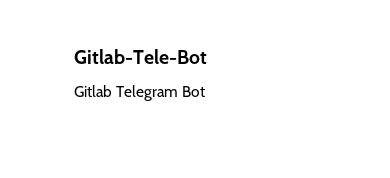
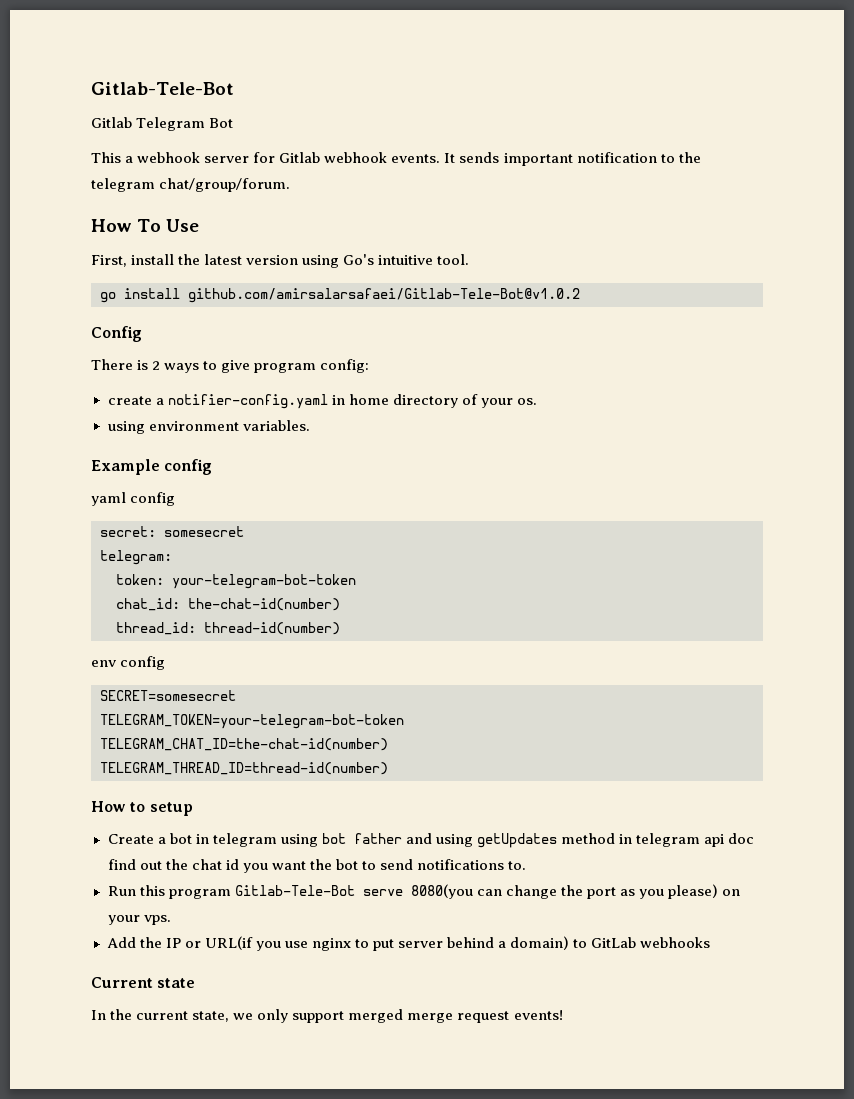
(206, 91) none -> [91,152,701,166] [91,178,291,192] [91,219,200,232] [91,254,470,268] [100,288,580,303] [91,326,142,342] [91,359,370,373] [107,394,537,409] [107,420,310,434] [91,459,213,475] [91,492,176,506] [100,526,244,537] [100,550,172,565] [116,574,356,589] [116,598,340,611] [116,622,340,635] [91,656,166,670] [100,690,236,701] [100,714,404,729] [100,738,388,751] [100,762,388,775] [91,801,193,816] [107,833,755,848] [107,859,527,873] [107,884,741,899] [107,915,171,925] [106,936,711,951] [91,977,196,988] [91,1009,563,1023] // This a webhook server for Gitlab webhook events. It sends important notification to the telegram chat/group/forum. // How To Use // First, install the latest version using Go's intuitive tool. // go install github.com/amirsalarsafaei/Gitlab-Tele-Bot@v1.0.2 // Config // There is 2 ways to give program config: // create a notifier-config.yaml in home directory of your os. // using environment variables. // Example config // yaml config // secret: somesecret // telegram: // token: your-telegram-bot-token // chat_id: the-chat-id(number) // thread_id: thread-id(number) // env config // SECRET=somesecret // TELEGRAM_TOKEN=your-telegram-bot-token // TELEGRAM_CHAT_ID=the-chat-id(number) // TELEGRAM_THREAD_ID=thread-id(number) // How to setup // Create a bot in telegram using bot father and using getUpdates method in telegram api doc find out the chat id you want the bot to send notifications to. // Run this program Gitlab-Tele-Bot serve 8080(you can change the port as you please) on your vps. // Add the IP or URL(if you use nginx to put server behind a domain) to GitLab webhooks // Current state // In the current state, we only support merged merge request events!

